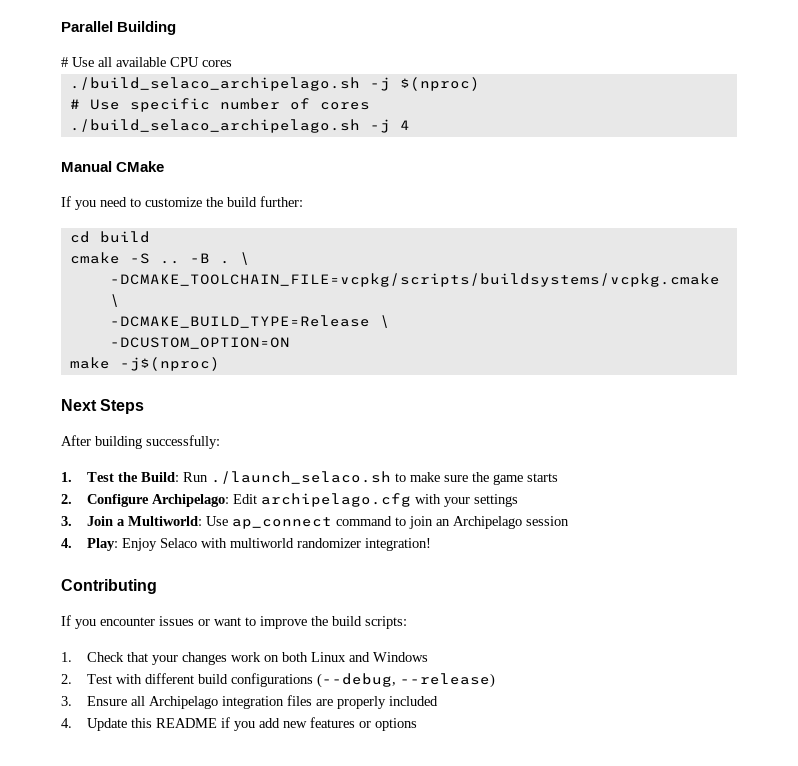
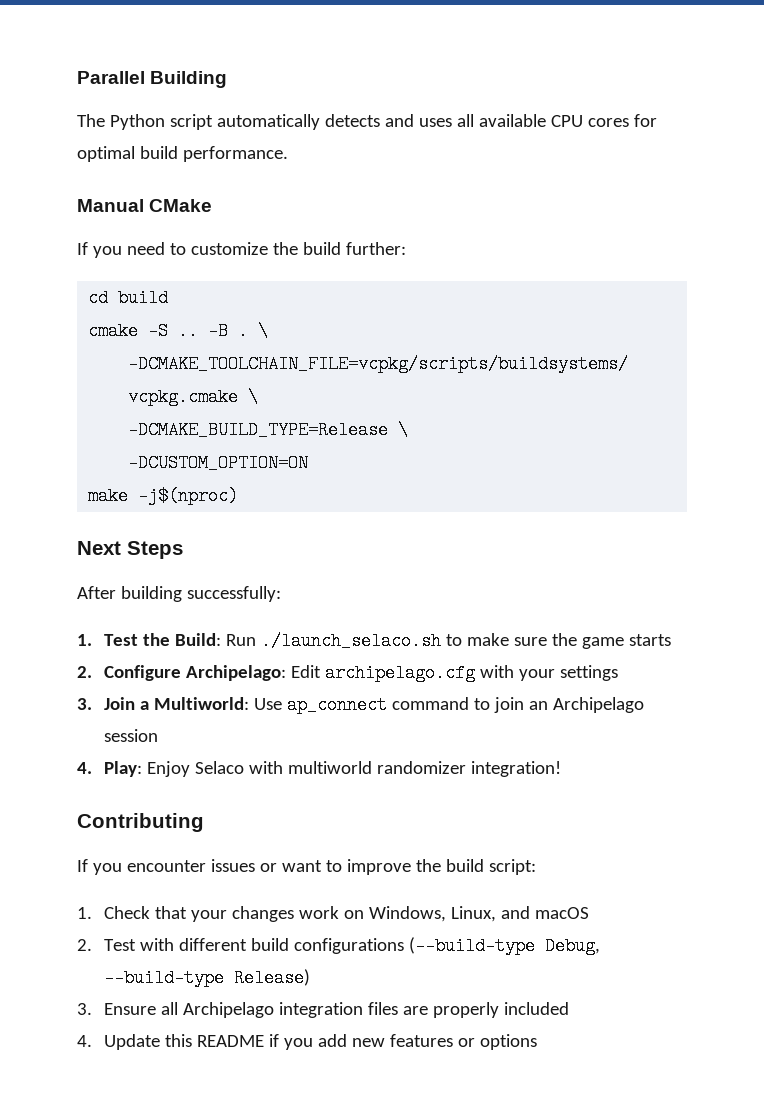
[61,57,232,67] [69,77,480,91] [69,98,370,112] [69,119,410,133] # Use all available CPU cores // ./build_selaco_archipelago.sh -j $(nproc) // # Use specific number of cores // ./build_selaco_archipelago.sh -j 4 -> [77,114,657,130] [77,146,288,162] The Python script automatically detects and uses all available CPU cores for optimal build performance.
[365,616,407,629] scripts: -> [488,859,536,875] script:
[282,652,429,662] both Linux and Windows -> [368,906,589,922] Windows, Linux, and macOS
[317,673,496,688] (--debug, --release) -> [408,937,600,955] [103,969,310,987] (--build-type Debug, --build-type Release)

